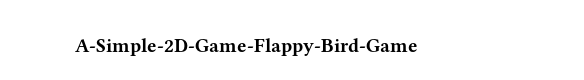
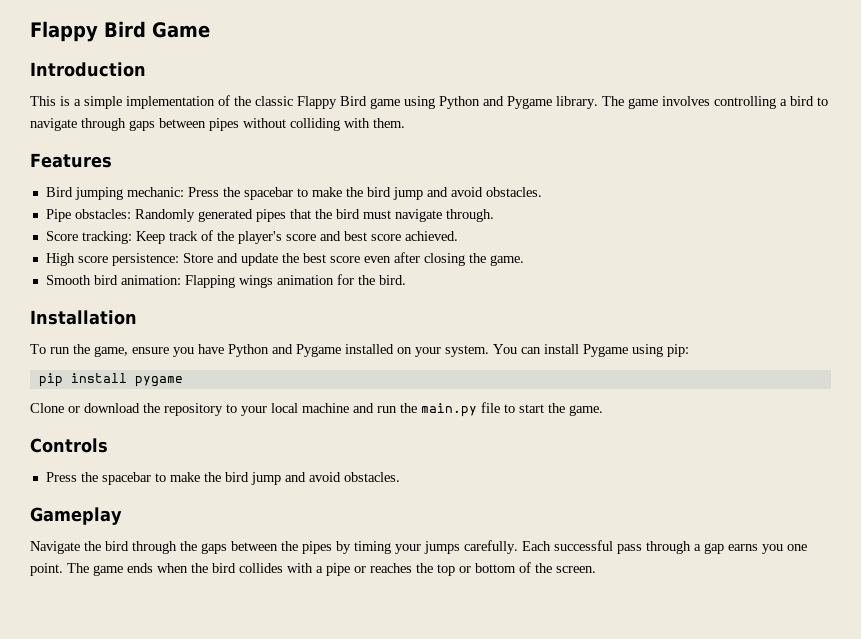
[75,38,418,56] A-Simple-2D-Game-Flappy-Bird-Game -> [30,21,210,42] [30,62,146,77] [30,95,828,109] [30,118,405,131] [30,153,112,168] [45,187,542,200] [45,209,494,222] [45,230,458,244] [45,252,524,266] [45,274,406,288] [30,310,137,325] [30,344,689,357] [38,373,183,387] [30,402,603,417] [30,438,108,453] [45,472,400,485] [30,507,122,525] [30,540,807,554] [30,562,596,576] Flappy Bird Game // Introduction // This is a simple implementation of the classic Flappy Bird game using Python and Pygame library. The game involves controlling a bird to navigate through gaps between pipes without colliding with them. // Features // Bird jumping mechanic: Press the spacebar to make the bird jump and avoid obstacles. // Pipe obstacles: Randomly generated pipes that the bird must navigate through. // Score tracking: Keep track of the player's score and best score achieved. // High score persistence: Store and update the best score even after closing the game. // Smooth bird animation: Flapping wings animation for the bird. // Installation // To run the game, ensure you have Python and Pygame installed on your system. You can install Pygame using pip: // pip install pygame // Clone or download the repository to your local machine and run the main.py file to start the game. // Controls // Press the spacebar to make the bird jump and avoid obstacles. // Gameplay // Navigate the bird through the gaps between the pipes by timing your jumps carefully. Each successful pass through a gap earns you one point. The game ends when the bird collides with a pipe or reaches the top or bottom of the screen.

